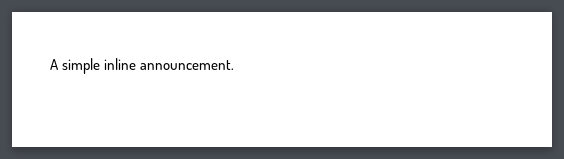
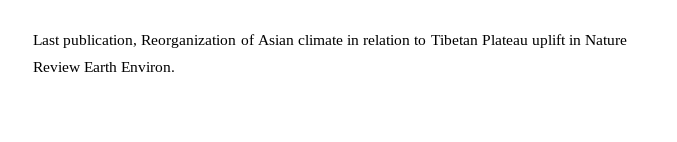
[50,58,235,74] A simple inline announcement. -> [33,34,628,48] [33,62,176,72] Last publication, Reorganization of Asian climate in relation to Tibetan Plateau uplift in Nature Review Earth Environ.

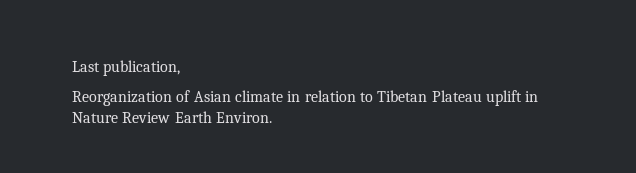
(138, 41) none -> (181, 68) //

